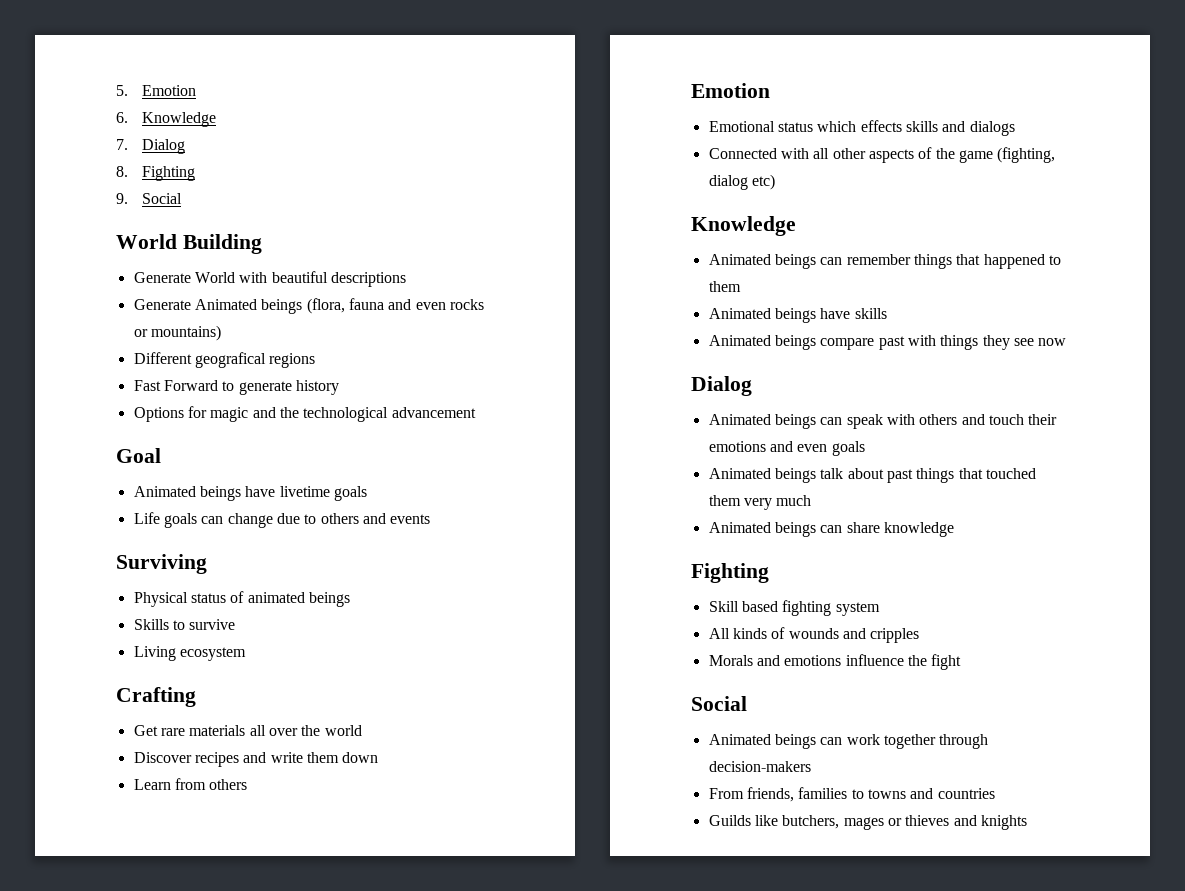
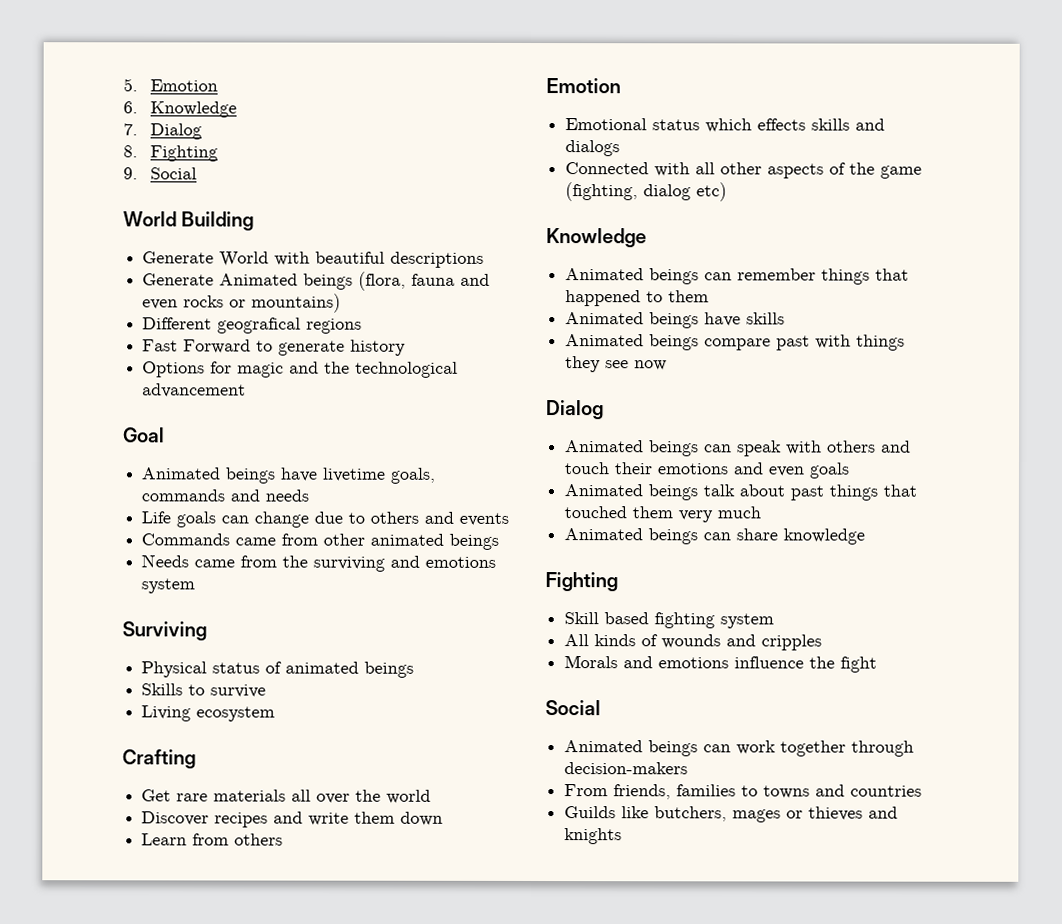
[333,486,367,501] goals -> [390,467,436,484] [141,489,310,502] goals, commands and needs
(431, 519) none -> [141,533,500,550] [141,554,497,572] [141,578,196,594] // Commands came from other animated beings // Needs came from the surviving and emotions system

